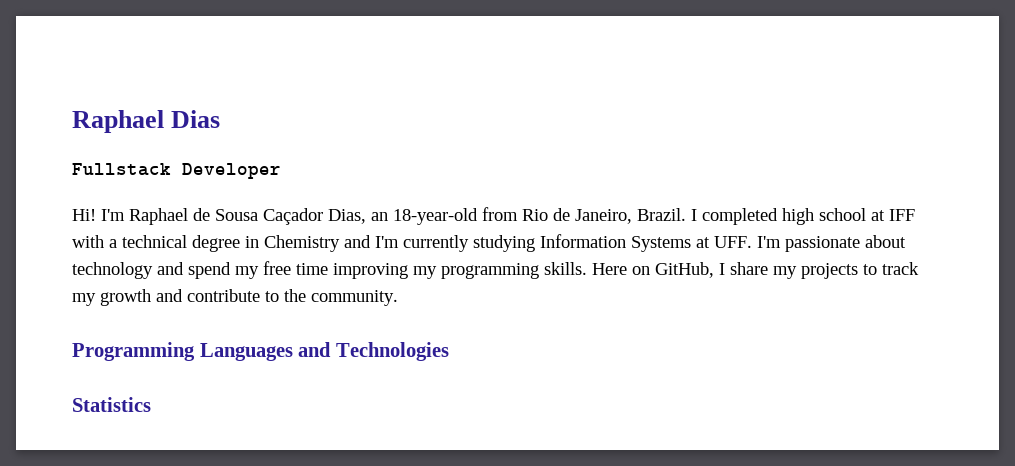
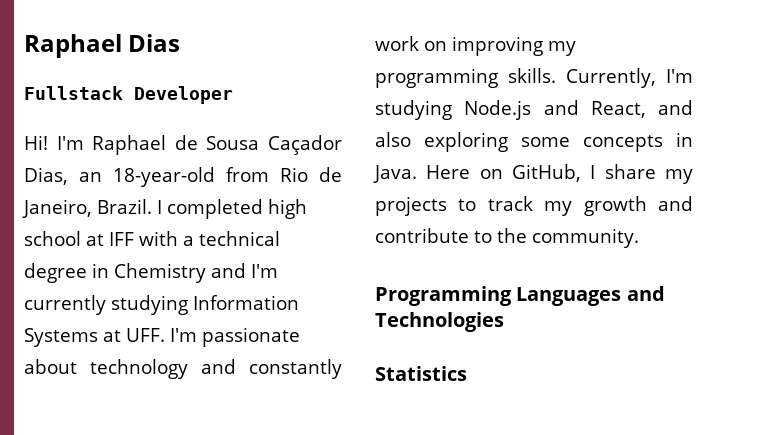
[188,261,587,279] spend my free time improving my programming skills. -> [249,359,342,379] [375,36,576,56] [375,68,693,88] [375,100,693,120] [375,132,693,152] [373,165,417,183] constantly work on improving my programming skills. Currently, I'm studying Node.js and React, and also exploring some concepts in Java.

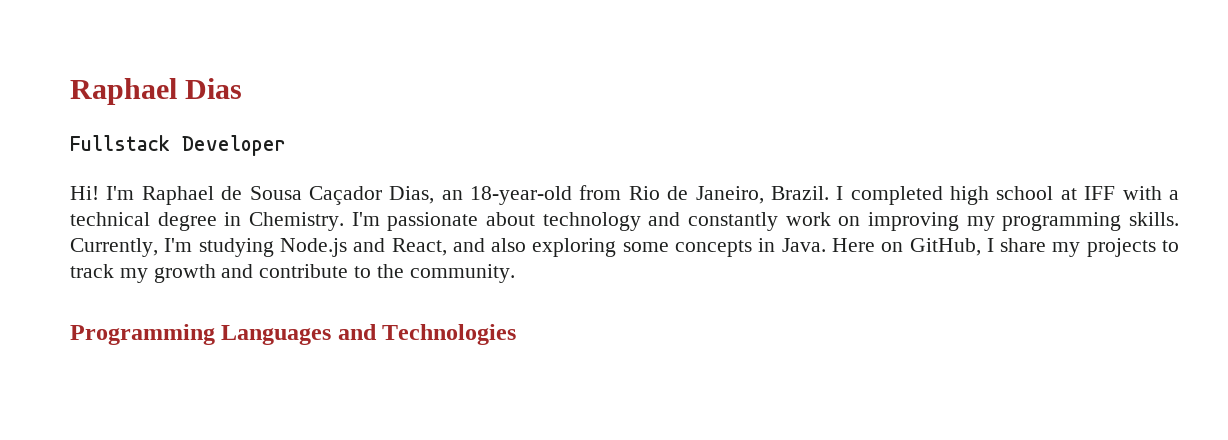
[114,263,278,283] [24,295,299,315] [24,328,165,347] Chemistry and I'm currently studying Information Systems at UFF. -> [248,212,344,231] Chemistry.
[375,366,467,381] // Statistics -> (517, 334) none

